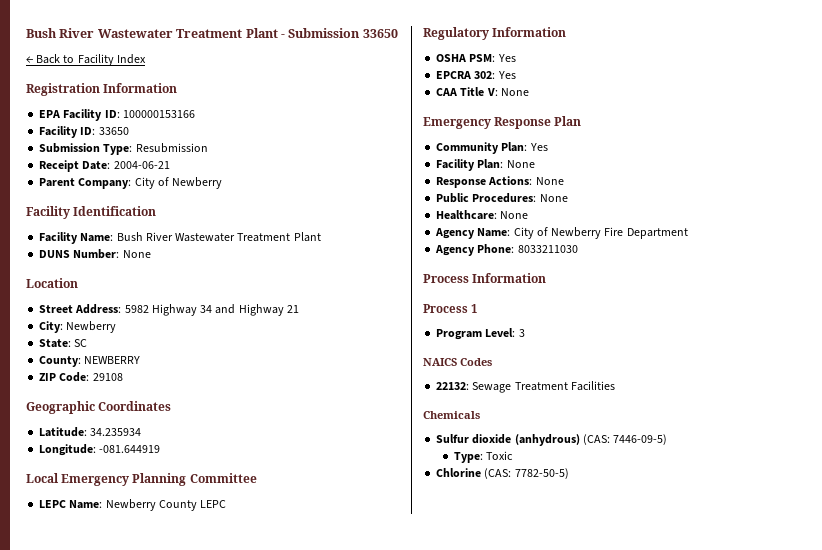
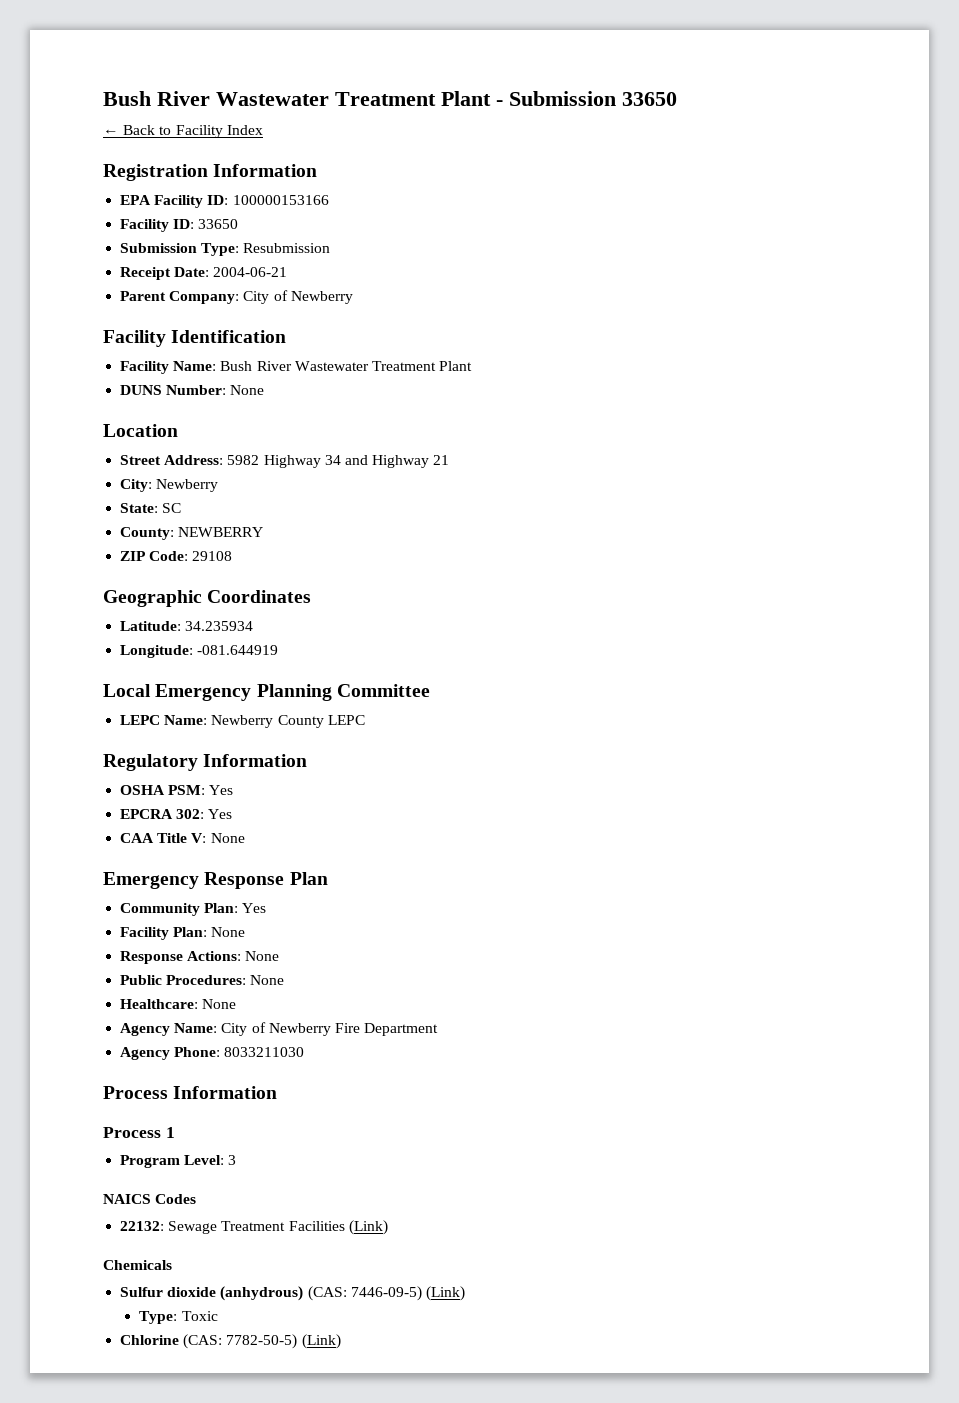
(615, 386) none -> [348,1220,388,1235] (Link)
(668, 439) none -> [425,1286,465,1301] (Link)
(569, 473) none -> [301,1334,341,1349] (Link)

